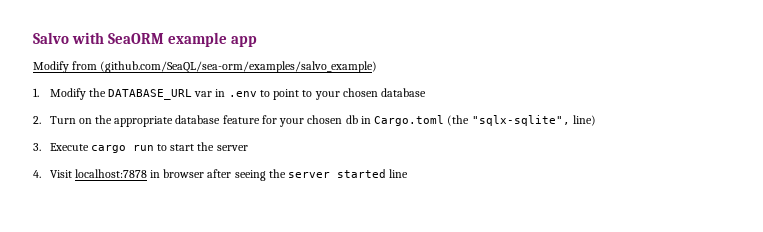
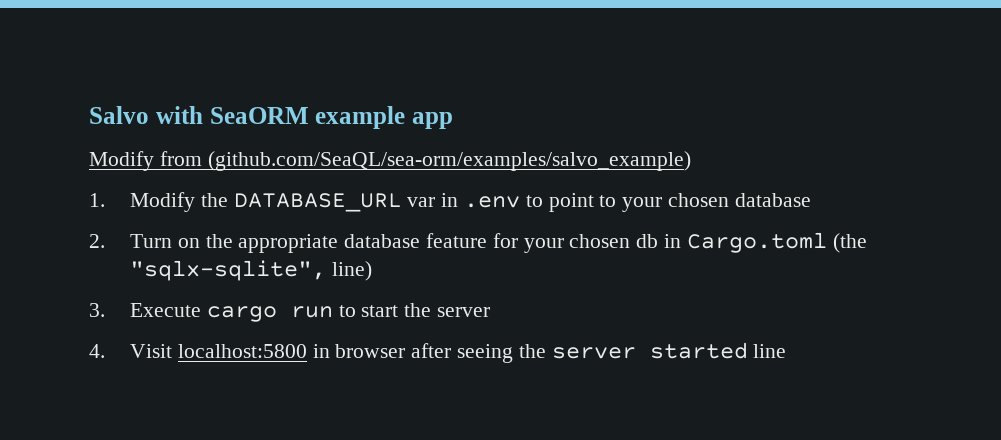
[74,169,147,178] localhost:7878 -> [177,344,307,358] localhost:5800

